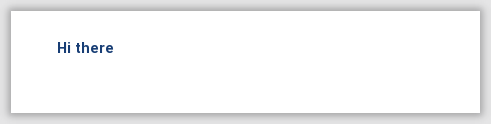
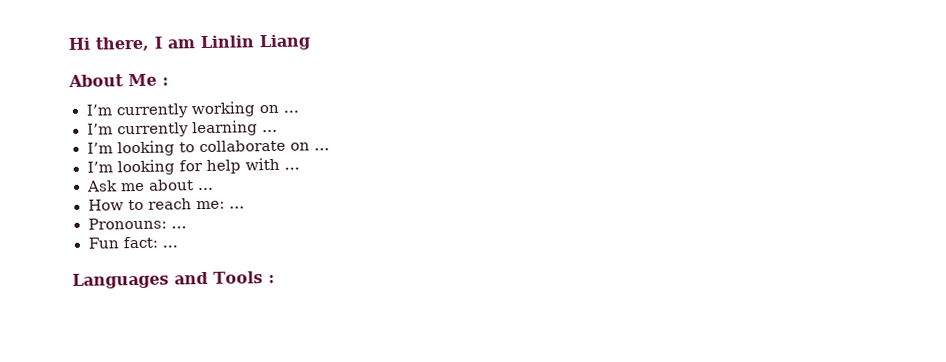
[75,42,114,53] there -> [95,34,311,52] [68,73,169,87] [85,101,299,119] [86,120,278,138] [86,139,330,157] [86,157,300,176] [85,179,214,192] [87,198,245,211] [87,217,187,230] [87,236,178,249] [72,271,275,289] there, I am Linlin Liang // About Me : // I’m currently working on ... // I’m currently learning ... // I’m looking to collaborate on ... // I’m looking for help with ... // Ask me about ... // How to reach me: ... // Pronouns: ... // Fun fact: ... // Languages and Tools :

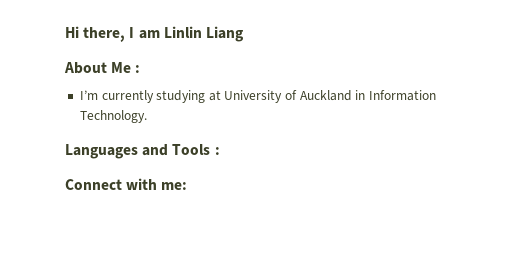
[190,101,299,118] [86,120,278,138] [86,139,330,157] [86,157,300,176] [85,179,214,192] [87,198,245,211] [87,217,187,230] [87,236,178,249] working on ... // I’m currently learning ... // I’m looking to collaborate on ... // I’m looking for help with ... // Ask me about ... // How to reach me: ... // Pronouns: ... // Fun fact: ... -> [156,90,437,103] [79,110,147,123] studying at University of Auckland in Information Technology.
(275, 279) none -> [65,178,188,190] // Connect with me:

